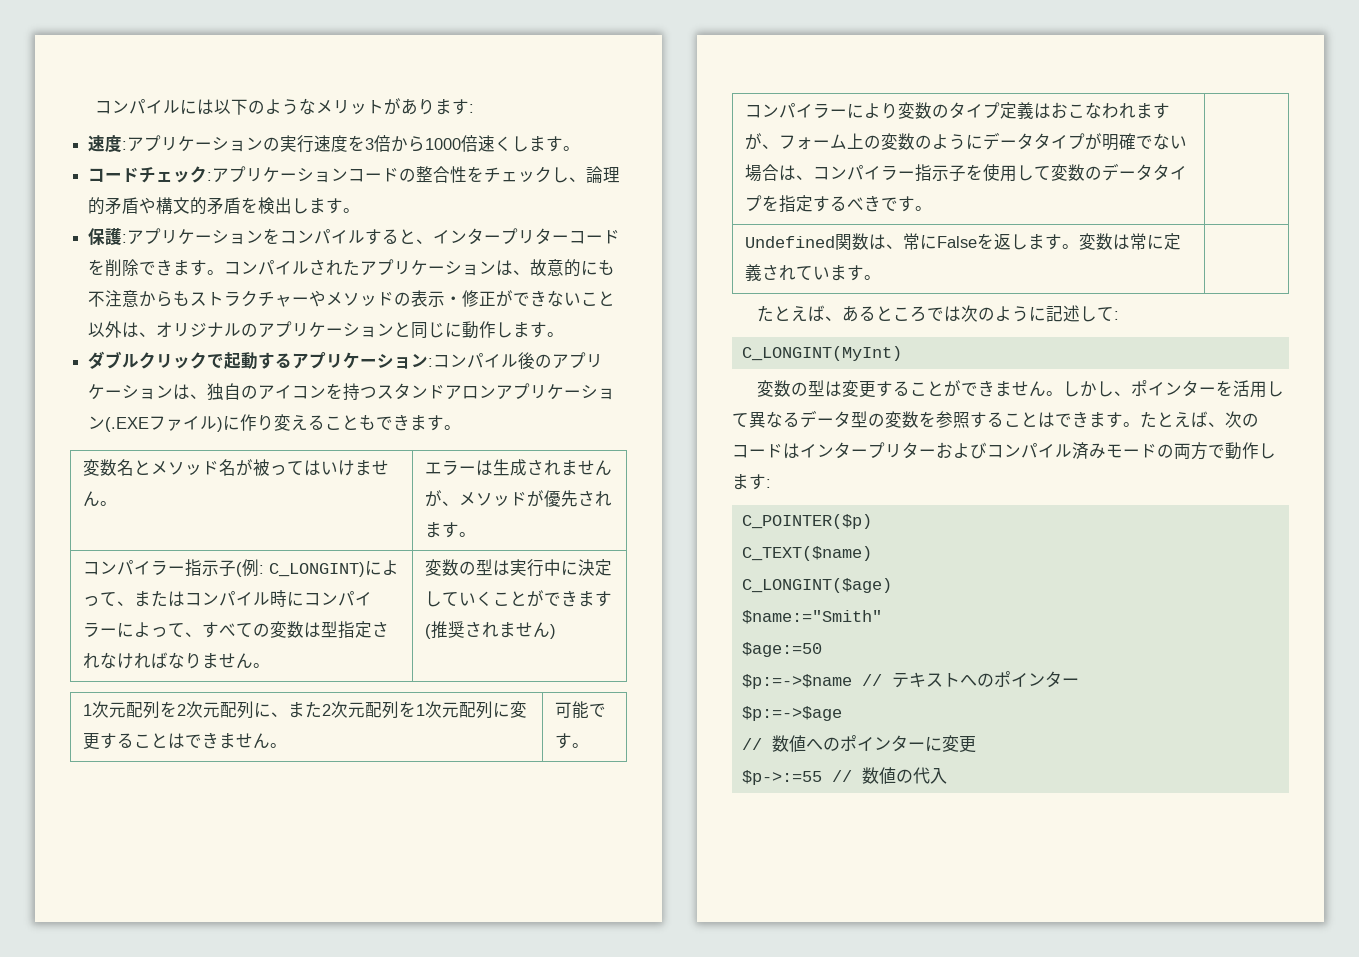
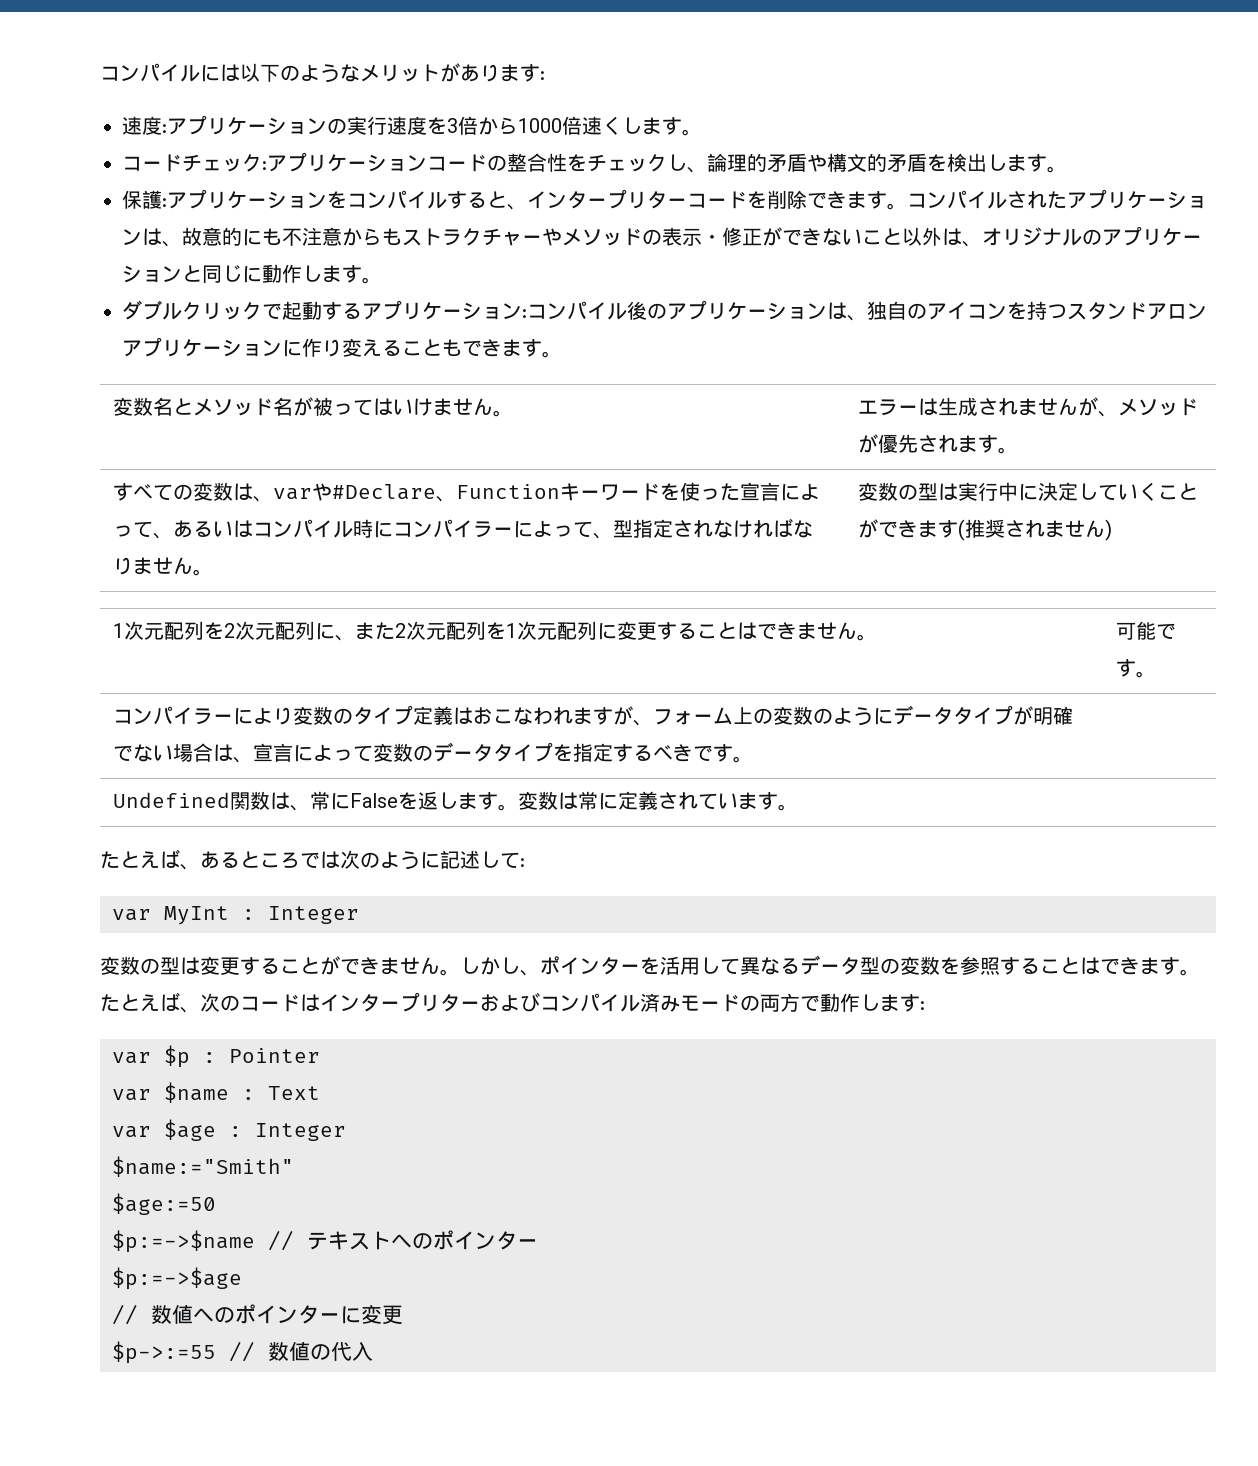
[105,416,224,432] (.EXEファイル) -> (282, 348) none
[82,559,399,577] [82,590,168,607] コンパイラー指示子(例: C_LONGINT)によって、また -> [113,482,821,502] [113,520,234,539] すべての変数は、varや#Declare、Functionキーワードを使った宣言によって、あるい
[201,621,321,638] すべての変数は -> (614, 536) none
[812,164,1034,182] コンパイラー指示子を使用し -> [253,743,354,762] 宣言によっ
[741,346,902,361] C_LONGINT(MyInt) -> [112,906,359,925] var MyInt : Integer
[741,514,872,529] [741,546,872,561] [741,578,892,593] C_POINTER($p) // C_TEXT($name) // C_LONGINT($age) -> [112,1045,320,1068] [112,1082,320,1103] [112,1119,346,1141] var $p : Pointer // var $name : Text // var $age : Integer

